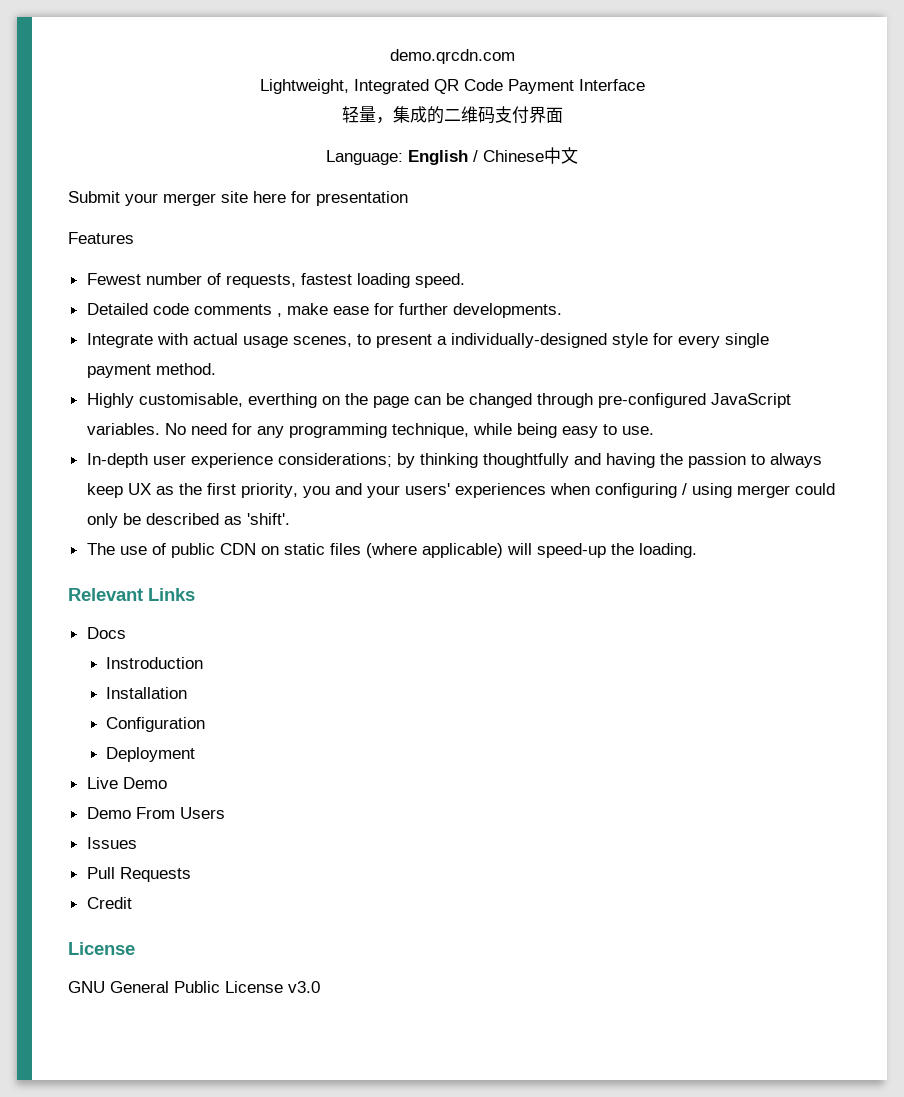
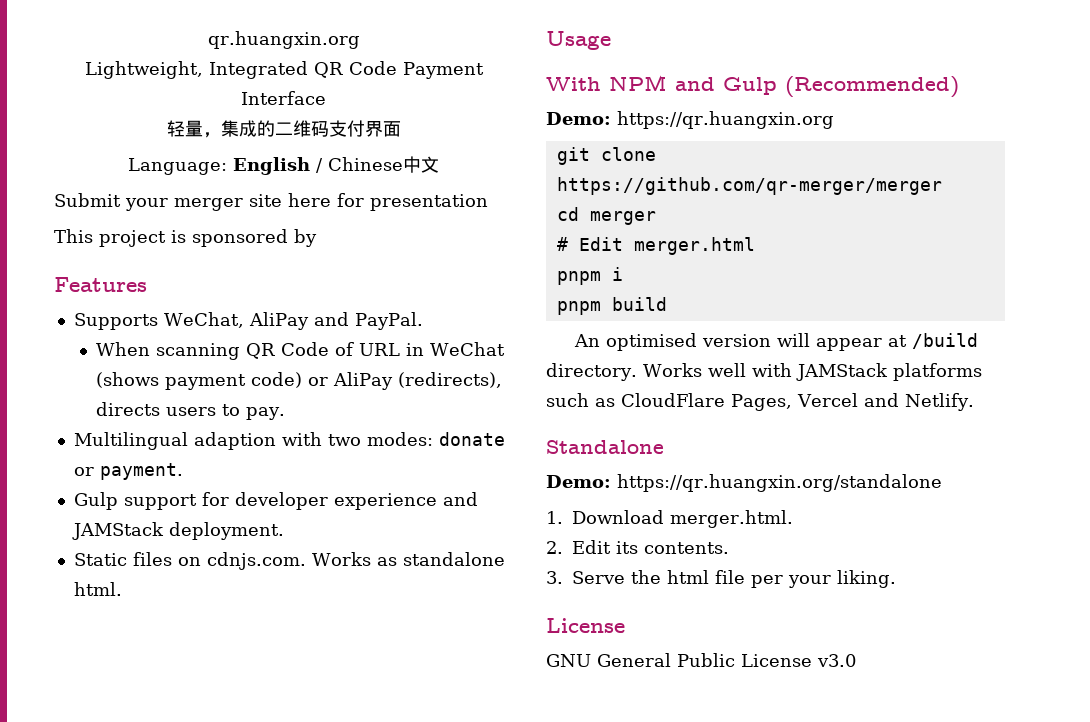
[389,49,515,64] demo.qrcdn.com -> [207,31,360,49] qr.huangxin.org
[68,232,134,244] [86,273,465,288] [86,303,562,318] [86,333,769,348] [86,363,216,378] [86,393,791,408] [86,423,654,438] [86,453,822,468] [86,483,835,498] [86,513,290,528] [86,543,697,558] [68,588,195,601] [86,627,126,639] [105,657,203,669] [105,687,187,699] [105,717,205,732] [105,747,195,762] [86,777,167,789] [86,807,225,819] [86,837,137,849] [86,867,191,882] [86,897,132,909] Features // Fewest number of requests, fastest loading speed. // Detailed code comments , make ease for further developments. // Integrate with actual usage scenes, to present a individually-designed style for every single payment method. // Highly customisable, everthing on the page can be changed through pre-configured JavaScript variables. No need for any programming technique, while being easy to use. // In-depth user experience considerations; by thinking thoughtfully and having the passion to always keep UX as the first priority, you and your users' experiences when configuring / using merger could only be described as 'shift'. // The use of public CDN on static files (where applicable) will speed-up the loading. // Relevant Links // Docs // Instroduction // Installation // Configuration // Deployment // Live Demo // Demo From Users // Issues // Pull Requests // Credit -> [54,229,317,247] [54,277,147,292] [73,312,423,330] [96,342,506,360] [96,372,503,390] [96,402,286,420] [73,432,505,450] [73,463,183,480] [73,492,478,510] [71,522,284,540] [73,552,505,570] [73,582,122,596] [546,31,611,50] [546,75,959,98] [546,111,834,129] [556,147,656,165] [556,177,942,195] [556,207,656,225] [556,237,755,255] [556,267,623,285] [556,297,667,315] [573,333,978,351] [546,363,982,381] [546,393,974,411] [546,440,664,454] [546,474,942,492] [546,510,793,528] [546,540,729,554] [546,570,896,588] This project is sponsored by // Features // Supports WeChat, AliPay and PayPal. // When scanning QR Code of URL in WeChat (shows payment code) or AliPay (redirects), directs users to pay. // Multilingual adaption with two modes: donate or payment. // Gulp support for developer experience and JAMStack deployment. // Static files on cdnjs.com. Works as standalone html. // Usage // With NPM and Gulp (Recommended) // Demo: https://qr.huangxin.org // git clone https://github.com/qr-merger/merger // cd merger // # Edit merger.html // pnpm i // pnpm build // An optimised version will appear at /build directory. Works well with JAMStack platforms such as CloudFlare Pages, Vercel and Netlify. // Standalone // Demo: https://qr.huangxin.org/standalone // 1. Download merger.html. // 2. Edit its contents. // 3. Serve the html file per your liking.

